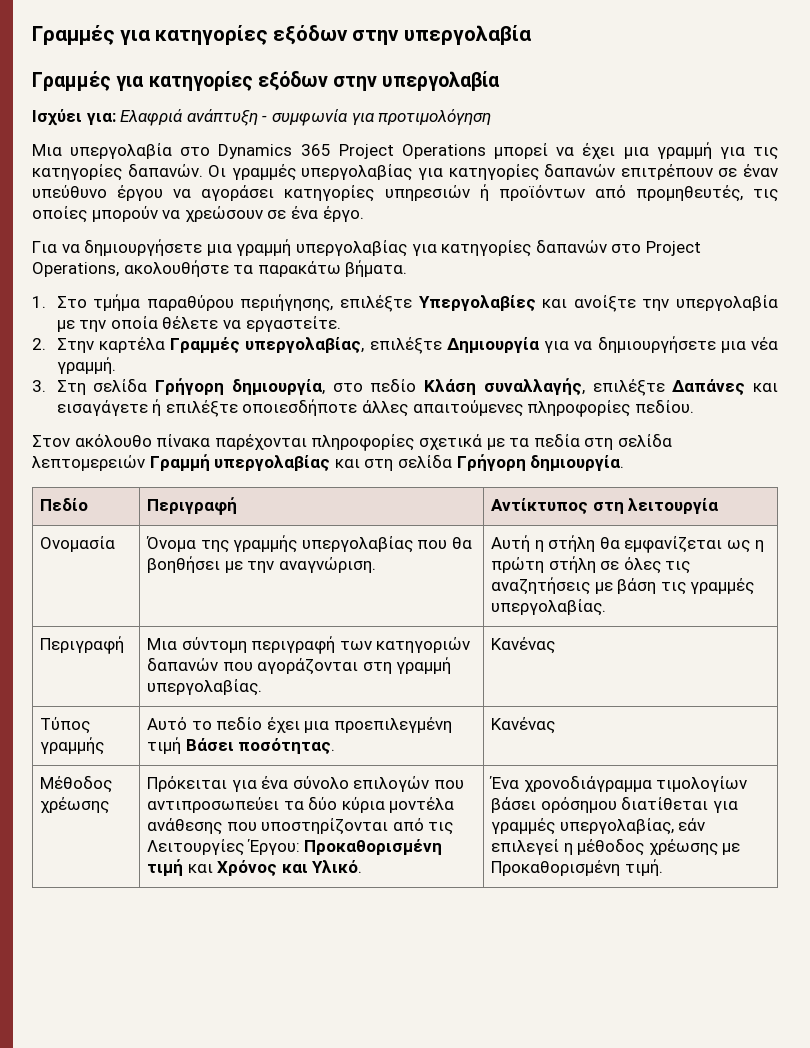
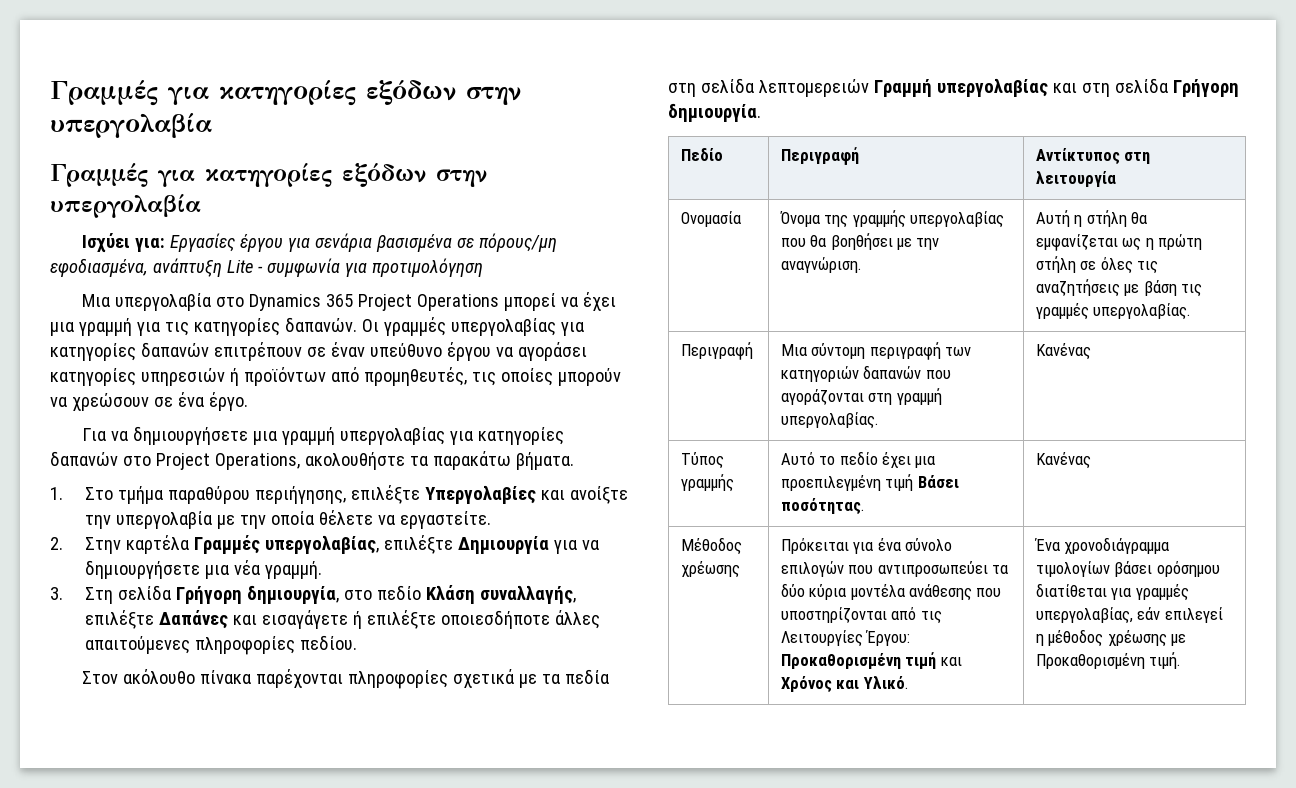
[120,109,258,126] Ελαφριά ανάπτυξη -> [169,233,557,252] [50,258,253,277] Εργασίες έργου για σενάρια βασισμένα σε πόρους/μη εφοδιασμένα, ανάπτυξη Lite

